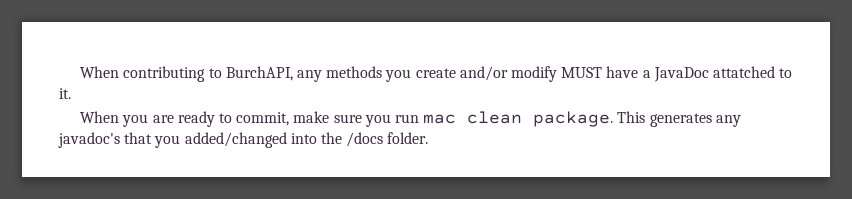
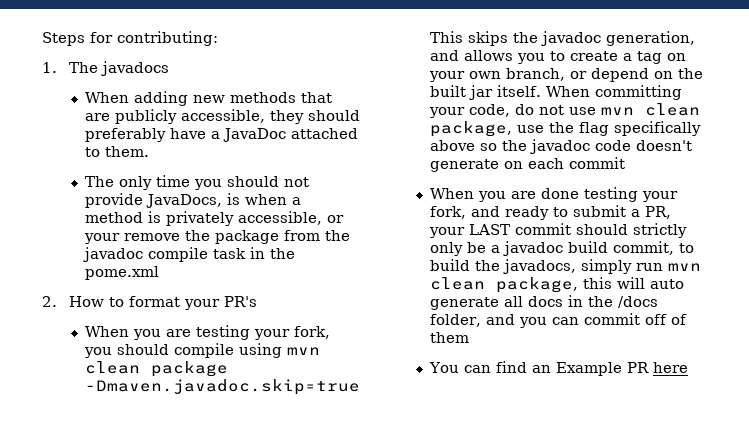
[80,66,793,82] [59,88,71,99] [80,111,741,127] [58,132,429,148] When contributing to BurchAPI, any methods you create and/or modify MUST have a JavaDoc attatched to it. // When you are ready to commit, make sure you run mac clean package. This generates any javadoc's that you added/changed into the /docs folder. -> [42,31,218,46] [42,61,170,76] [85,91,333,106] [85,109,361,124] [85,128,359,142] [85,146,150,157] [85,175,310,190] [85,193,302,208] [85,211,345,226] [84,230,351,244] [83,247,296,262] [85,266,160,280] [42,296,258,310] [85,325,331,340] [84,343,321,358] [85,361,229,377] [85,379,361,395] [430,31,696,46] [430,50,687,64] [429,68,704,82] [430,85,683,100] [429,103,701,118] [430,121,702,137] [430,139,693,154] [430,157,626,172] [430,187,679,202] [430,205,672,220] [429,223,688,238] [430,241,695,256] [430,259,702,274] [430,277,685,293] [430,295,659,310] [430,313,688,328] [430,332,470,343] [429,361,689,376] Steps for contributing: // 1. The javadocs // When adding new methods that are publicly accessible, they should preferably have a JavaDoc attached to them. // The only time you should not provide JavaDocs, is when a method is privately accessible, or your remove the package from the javadoc compile task in the pome.xml // 2. How to format your PR's // When you are testing your fork, you should compile using mvn clean package -Dmaven.javadoc.skip=true This skips the javadoc generation, and allows you to create a tag on your own branch, or depend on the built jar itself. When committing your code, do not use mvn clean package, use the flag specifically above so the javadoc code doesn't generate on each commit // When you are done testing your fork, and ready to submit a PR, your LAST commit should strictly only be a javadoc build commit, to build the javadocs, simply run mvn clean package, this will auto generate all docs in the /docs folder, and you can commit off of them // You can find an Example PR here

